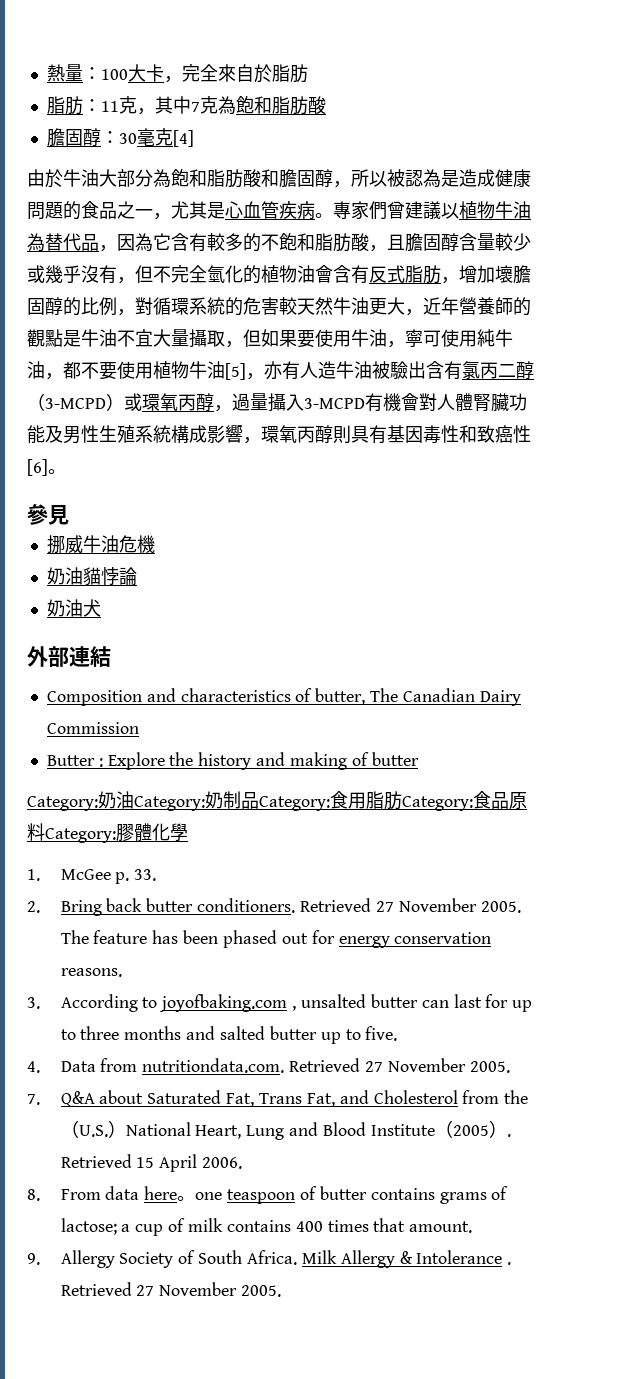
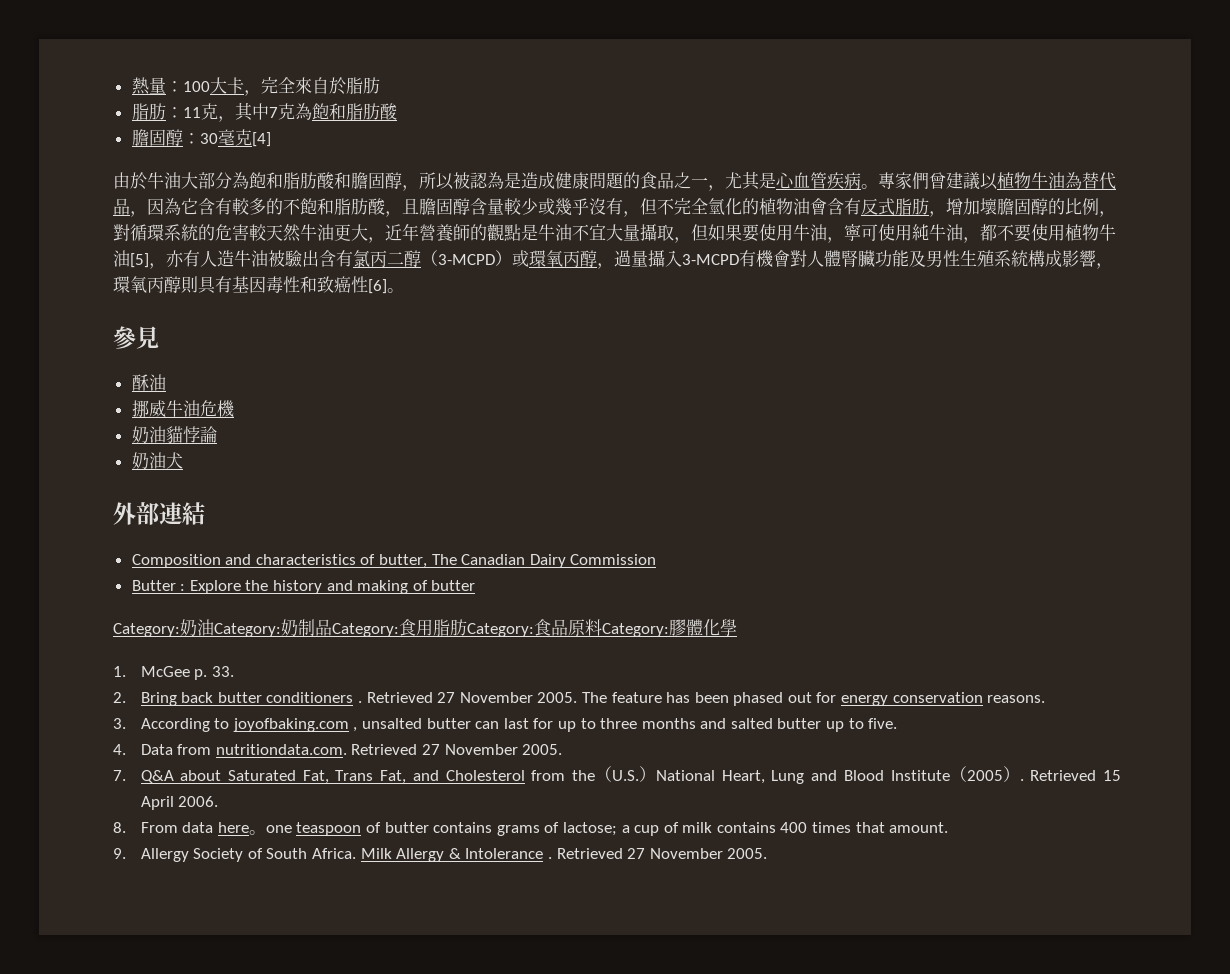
(69, 515) none -> [131,374,166,391] // 酥油
[197,898,296,913] conditioners. -> [266,692,362,703] conditioners .

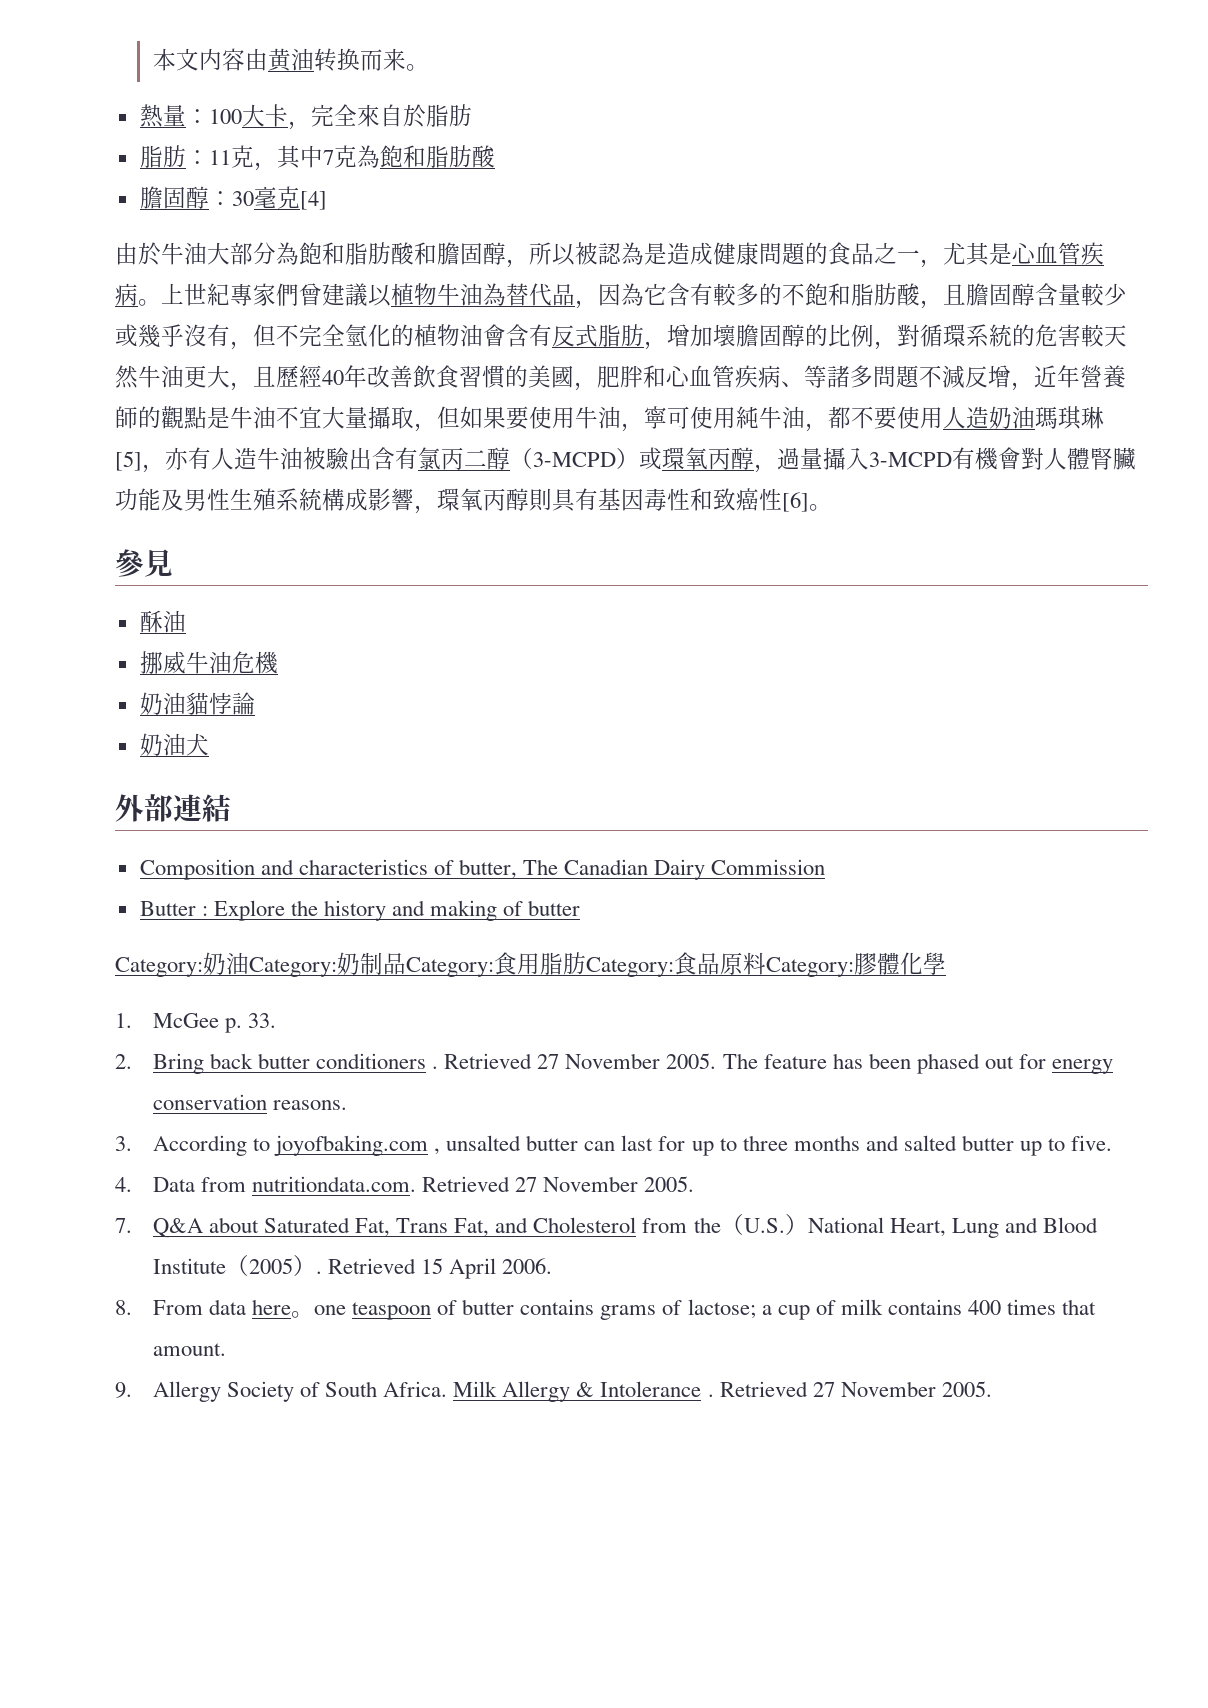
(131, 86) none -> [152,48,429,72] 本文内容由黄油转换而来。 //
(878, 186) none -> [161,283,230,306] 上世紀
(385, 240) none -> [253,365,1034,391] 且歷經40年改善飲食習慣的美國，肥胖和心血管疾病、等諸多問題不減反增，
[1065,224,1116,241] [113,250,130,267] 植物牛油 -> [943,406,1104,430] 人造奶油瑪琪琳

